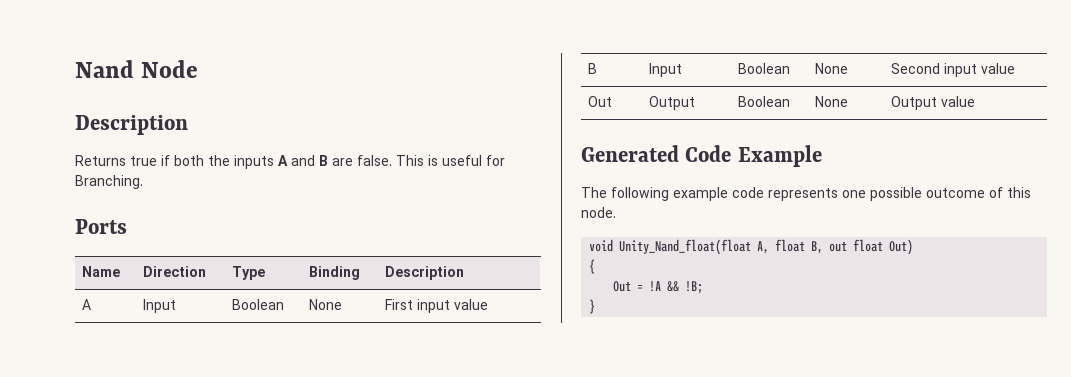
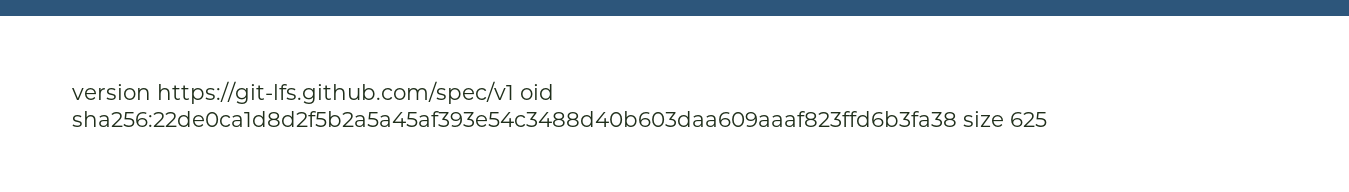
[75,60,199,78] [75,115,188,135] [75,155,505,169] [75,175,143,189] [75,219,127,234] [82,266,121,277] [143,266,207,277] [232,266,266,280] [309,266,361,280] [385,266,465,280] [82,299,92,310] [143,299,177,313] [232,299,285,310] [309,299,343,310] [385,299,489,313] [588,63,598,74] [649,63,683,77] [738,63,791,74] [815,63,849,74] [891,63,1016,77] [588,96,613,107] [649,96,696,110] [738,96,791,107] [815,96,849,107] [891,96,976,110] [581,145,822,167] [581,187,1031,201] [581,207,616,218] [589,239,914,255] [589,259,596,274] [613,281,704,294] [589,299,596,314] Nand Node // Description // Returns true if both the inputs A and B are false. This is useful for Branching. // Ports // Name | Direction | Type | Binding | Description // A | Input | Boolean | None | First input value // B | Input | Boolean | None | Second input value // Out | Output | Boolean | None | Output value // Generated Code Example // The following example code represents one possible outcome of this node. // void Unity_Nand_float(float A, float B, out float Out) // { // Out = !A && !B; // } -> [72,81,554,104] [72,111,1047,127] version https://git-lfs.github.com/spec/v1 oid sha256:22de0ca1d8d2f5b2a5a45af393e54c3488d40b603daa609aaaf823ffd6b3fa38 size 625

